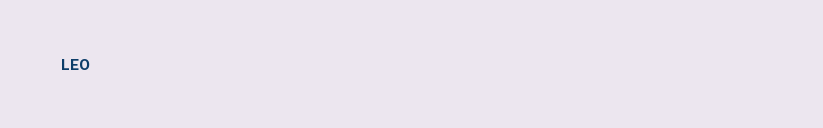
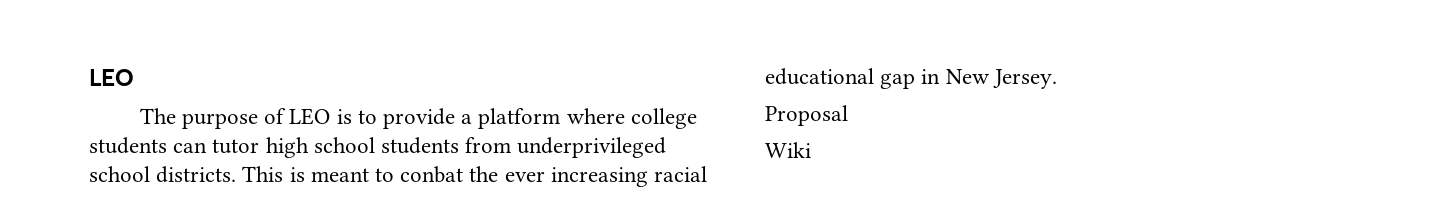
[61,59,90,70] LEO -> [89,69,134,86] [139,108,697,129] [89,137,667,158] [89,166,708,187] [765,68,1057,89] [765,105,848,126] [765,142,811,158] LEO // The purpose of LEO is to provide a platform where college students can tutor high school students from underprivileged school districts. This is meant to conbat the ever increasing racial educational gap in New Jersey. // Proposal // Wiki

